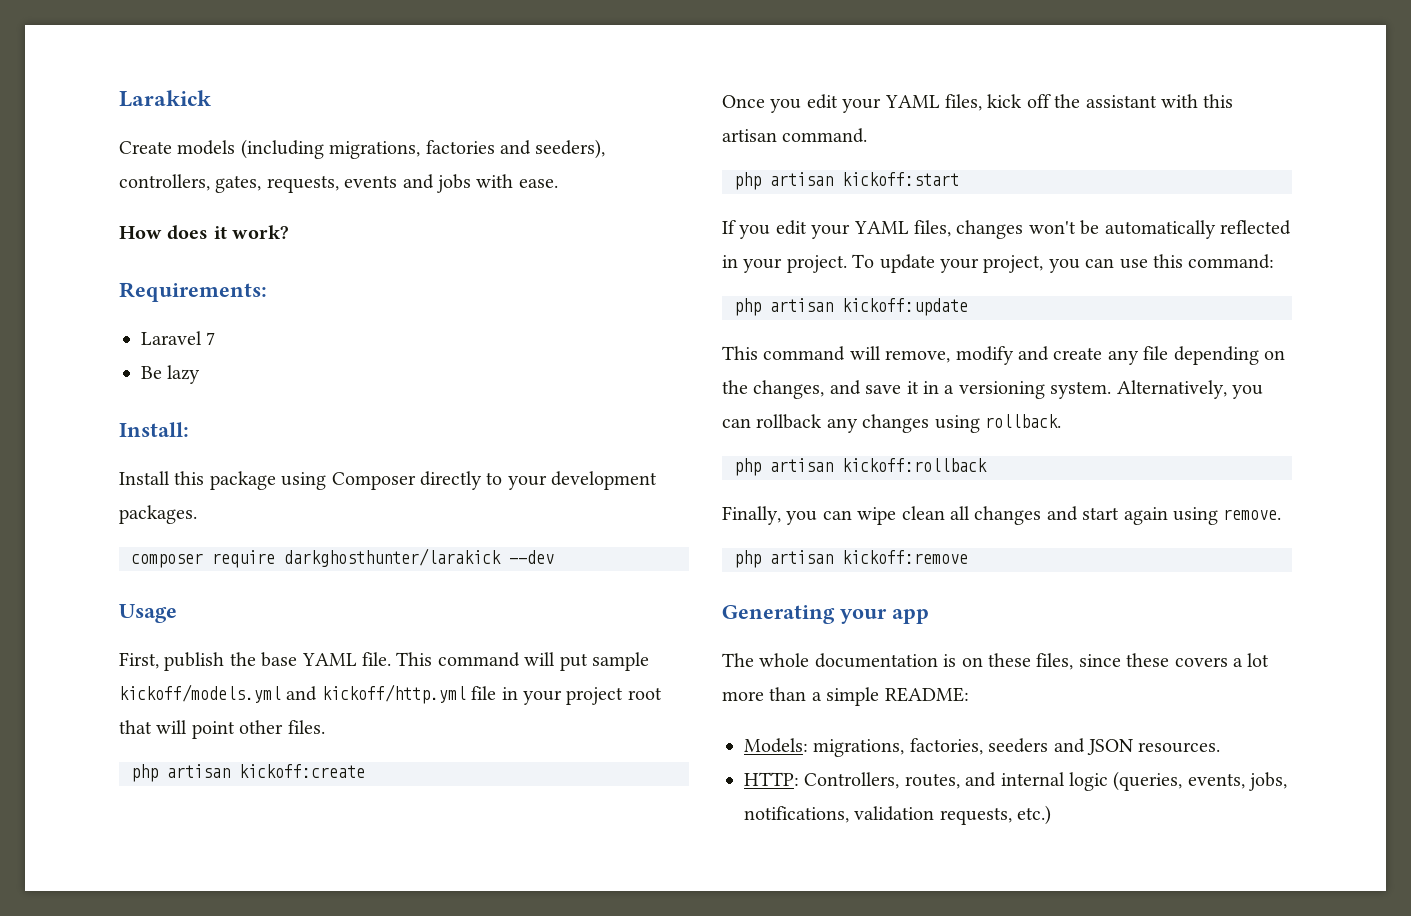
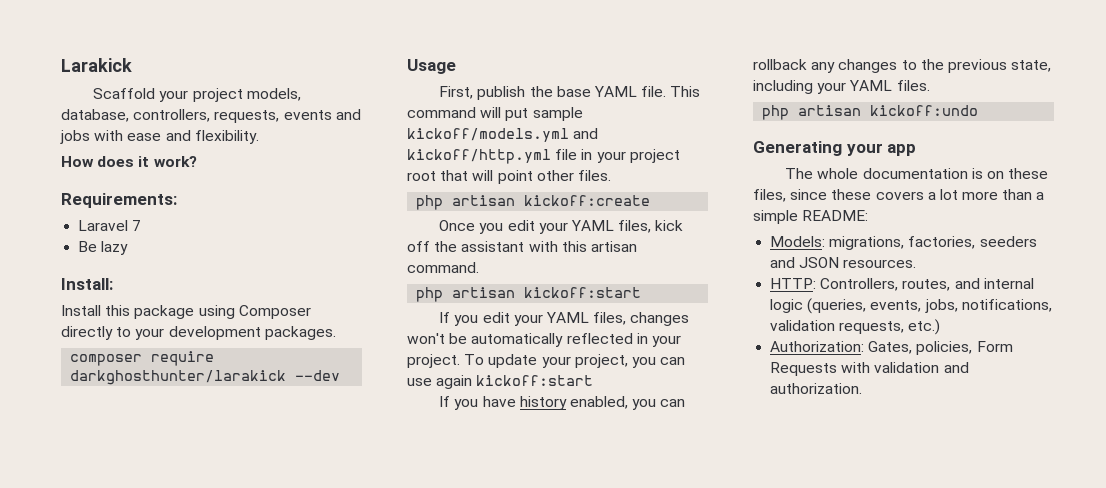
[119,139,606,159] [119,174,262,193] Create models (including migrations, factories and seeders), controllers, gates, -> [93,88,301,102] [61,109,211,122] Scaffold your project models, database, controllers,
[518,179,558,188] ease. -> [127,130,259,144] ease and flexibility.
[1153,254,1275,269] [734,298,968,316] [722,346,1285,365] [722,380,1227,399] this command: // php artisan kickoff:update // This command will remove, modify and create any file depending on the changes, and save it in a versioning system. Alternatively, -> [436,375,594,389] [439,396,628,410] again kickoff:start // If you have history enabled,
[934,414,1061,433] [734,458,987,476] [722,506,1282,525] [734,550,968,568] using rollback. // php artisan kickoff:rollback // Finally, you can wipe clean all changes and start again using remove. // php artisan kickoff:remove -> [901,59,1052,73] [753,80,930,94] [762,105,979,120] to the previous state, including your YAML files. // php artisan kickoff:undo
(1052, 815) none -> [770,341,1013,355] [770,362,969,376] [770,383,863,394] // Authorization: Gates, policies, Form Requests with validation and authorization.

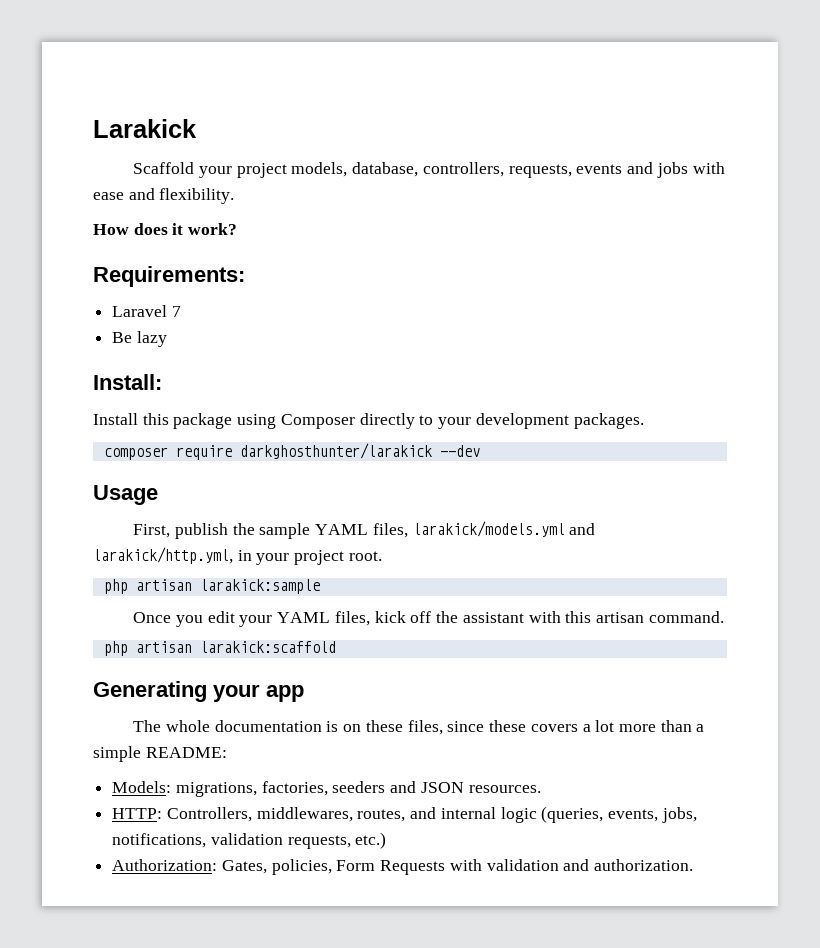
[556,86,701,97] [407,107,583,121] [407,128,599,142] [407,149,680,164] [407,170,611,184] [416,195,651,210] base YAML file. This command will put sample kickoff/models.yml and kickoff/http.yml file in your project root that will point other files. // php artisan kickoff:create -> [259,521,596,539] [93,547,382,565] [103,579,320,594] sample YAML files, larakick/models.yml and larakick/http.yml, in your project root. // php artisan larakick:sample
[524,287,642,298] [439,312,690,326] [407,333,681,347] [407,354,686,368] [407,375,594,389] [439,396,686,410] [753,59,1052,73] [753,80,930,94] [762,105,979,120] kickoff:start // If you edit your YAML files, changes won't be automatically reflected in your project. To update your project, you can use again kickoff:start // If you have history enabled, you can rollback any changes to the previous state, including your YAML files. // php artisan kickoff:undo -> [199,641,336,653] larakick:scaffold
(899, 284) none -> [256,807,353,822] middlewares,

